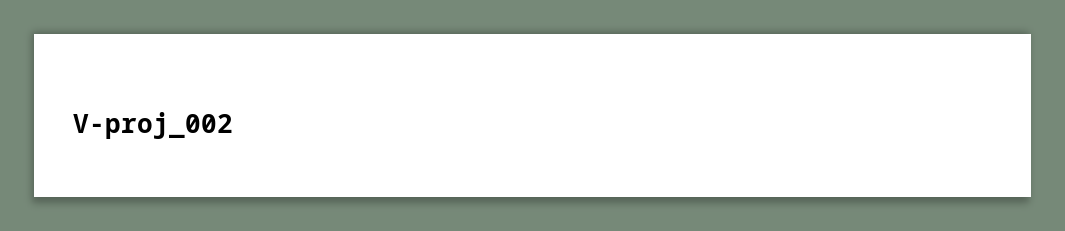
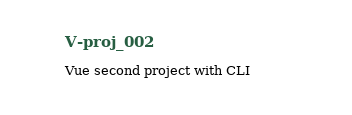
(233, 125) none -> [64,65,250,78] // Vue second project with CLI

